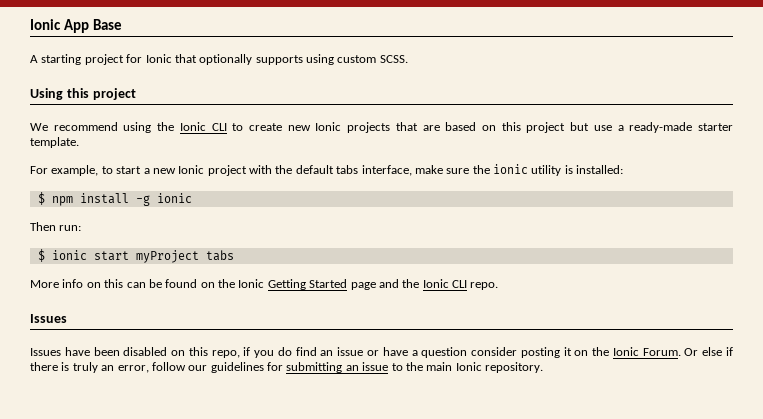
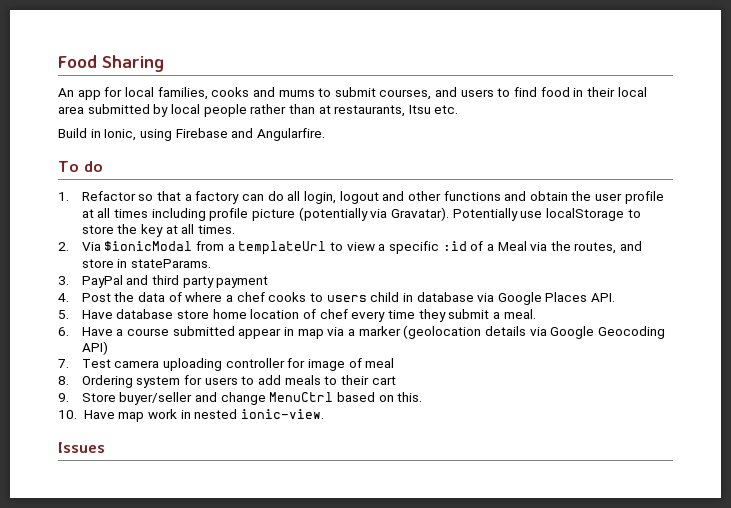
[30,19,122,33] [30,54,408,65] [30,88,136,100] [30,122,733,133] [30,137,79,148] [30,164,624,176] [37,192,192,206] [30,222,82,231] [37,249,234,263] [30,279,499,290] [30,314,67,323] [30,347,733,358] [30,362,543,373] Ionic App Base // A starting project for Ionic that optionally supports using custom SCSS. // Using this project // We recommend using the Ionic CLI to create new Ionic projects that are based on this project but use a ready-made starter template. // For example, to start a new Ionic project with the default tabs interface, make sure the ionic utility is installed: // $ npm install -g ionic // Then run: // $ ionic start myProject tabs // More info on this can be found on the Ionic Getting Started page and the Ionic CLI repo. // Issues // Issues have been disabled on this repo, if you do find an issue or have a question consider posting it on the Ionic Forum. Or else if there is truly an error, follow our guidelines for submitting an issue to the main Ionic repository. -> [58,55,164,72] [58,87,647,100] [58,104,459,117] [58,128,325,141] [58,161,103,172] [58,191,664,204] [81,207,641,221] [81,224,235,237] [58,241,643,255] [81,259,212,268] [58,275,269,288] [58,292,616,305] [58,309,536,322] [58,325,665,339] [81,341,108,355] [58,358,395,371] [58,375,396,388] [58,392,423,405] [58,409,324,422] [58,442,105,453] Food Sharing // An app for local families, cooks and mums to submit courses, and users to find food in their local area submitted by local people rather than at restaurants, Itsu etc. // Build in Ionic, using Firebase and Angularfire. // To do // 1. Refactor so that a factory can do all login, logout and other functions and obtain the user profile at all times including profile picture (potentially via Gravatar). Potentially use localStorage to store the key at all times. // 2. Via $ionicModal from a templateUrl to view a specific :id of a Meal via the routes, and store in stateParams. // 3. PayPal and third party payment // 4. Post the data of where a chef cooks to users child in database via Google Places API. // 5. Have database store home location of chef every time they submit a meal. // 6. Have a course submitted appear in map via a marker (geolocation details via Google Geocoding API) // 7. Test camera uploading controller for image of meal // 8. Ordering system for users to add meals to their cart // 9. Store buyer/seller and change MenuCtrl based on this. // 10. Have map work in nested ionic-view. // Issues

